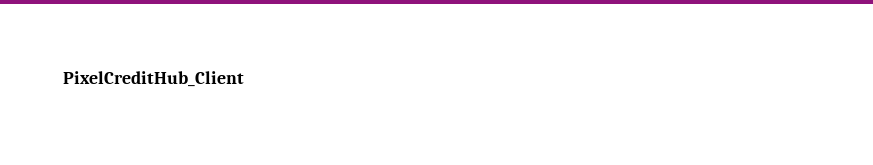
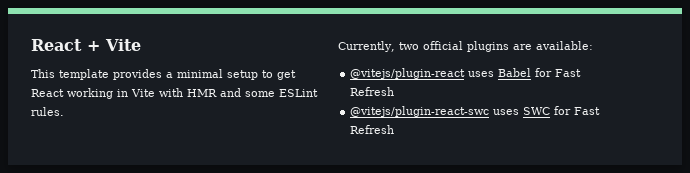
[63,71,244,87] PixelCreditHub_Client -> [31,39,141,51] [31,69,296,80] [31,88,318,99] [31,107,64,116] [338,41,593,52] [350,68,582,79] [350,87,395,96] [350,106,601,117] [350,125,395,134] React + Vite // This template provides a minimal setup to get React working in Vite with HMR and some ESLint rules. // Currently, two official plugins are available: // @vitejs/plugin-react uses Babel for Fast Refresh // @vitejs/plugin-react-swc uses SWC for Fast Refresh

